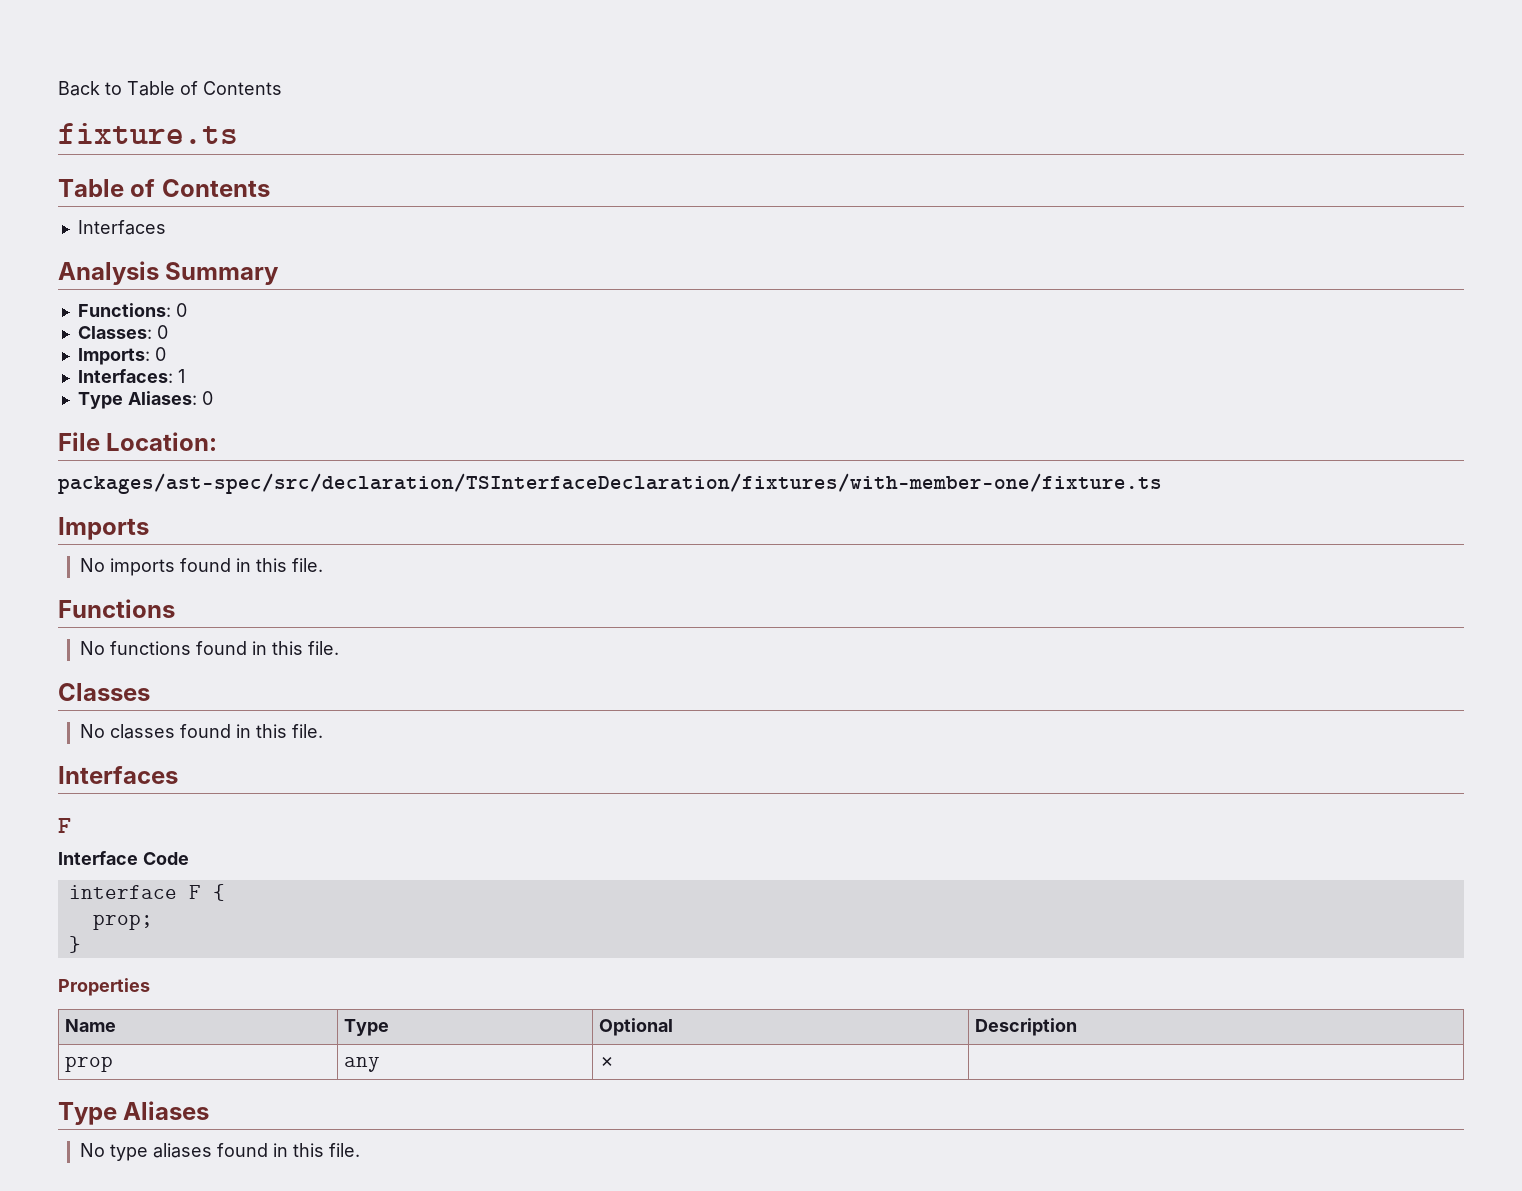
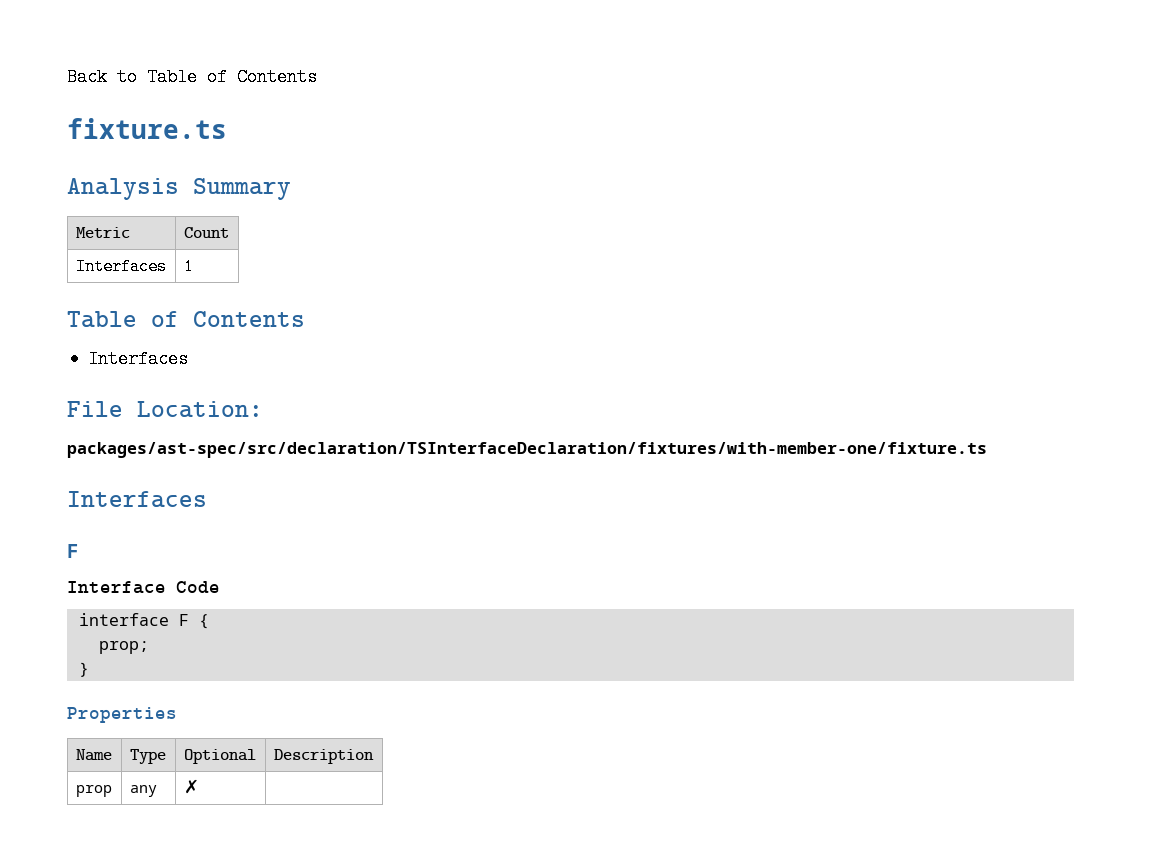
[58,179,270,197] [77,220,166,235] [58,261,280,285] [77,303,187,317] [77,325,168,339] [77,347,166,365] [77,369,185,383] [77,391,213,409] [58,432,218,451] [58,473,1162,494] [58,517,149,540] [79,558,323,576] [58,599,175,618] [79,641,339,655] [58,683,150,701] [79,724,323,739] Table of Contents // Interfaces // Analysis Summary // Functions: 0 // Classes: 0 // Imports: 0 // Interfaces: 1 // Type Aliases: 0 // File Location: // packages/ast-spec/src/declaration/TSInterfaceDeclaration/fixtures/with-member-one/fixture.ts // Imports // No imports found in this file. // Functions // No functions found in this file. // Classes // No classes found in this file. -> [67,178,291,200] [75,227,130,238] [183,227,229,238] [75,258,167,275] [183,258,194,275] [67,311,305,328] [88,350,189,368] [67,401,263,418] [67,442,987,458] Analysis Summary // Metric | Count // Interfaces | 1 // Table of Contents // Interfaces // File Location: // packages/ast-spec/src/declaration/TSInterfaceDeclaration/fixtures/with-member-one/fixture.ts
[58,1101,210,1125] [79,1143,360,1161] // Type Aliases // No type aliases found in this file. -> (199, 786) none

